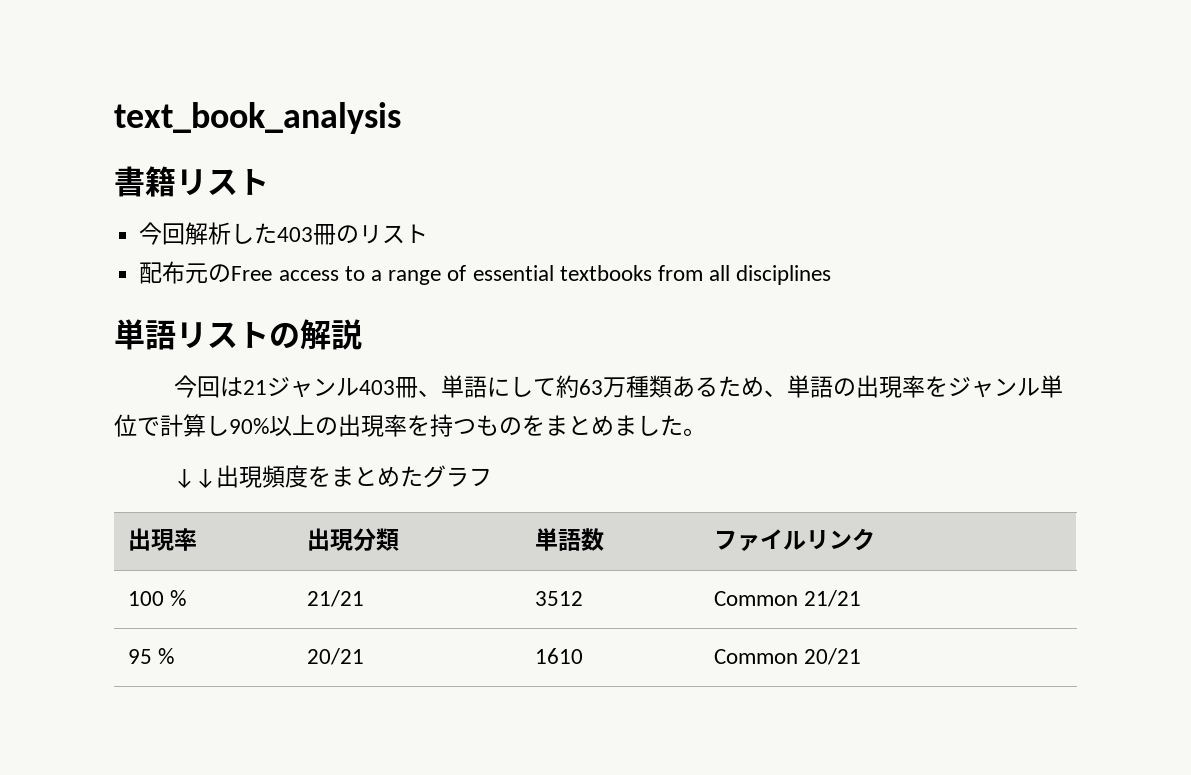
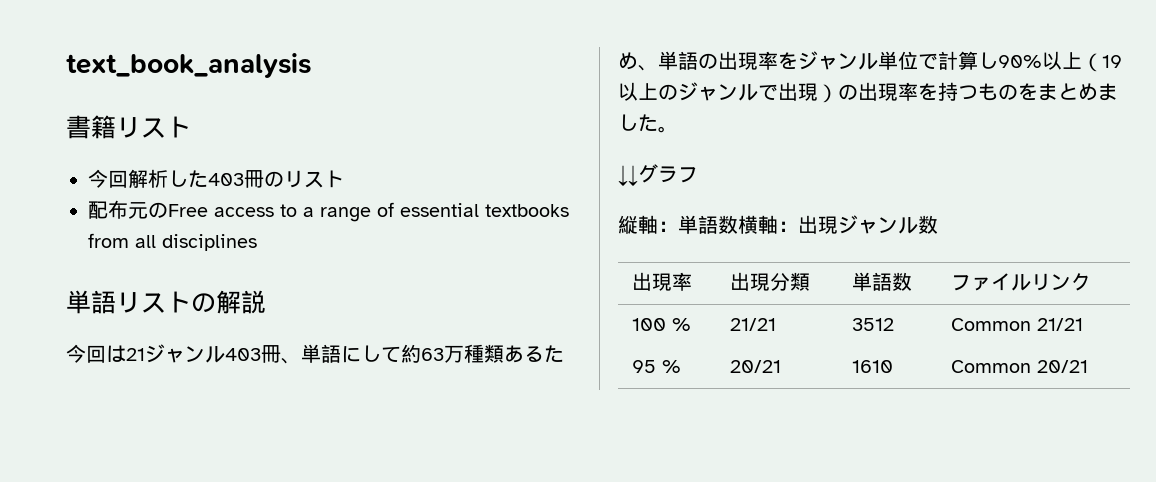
(315, 424) none -> [1082,53,1122,72] [618,82,838,103] （19以上のジャンルで出現）
[215,465,492,488] 出現頻度をまとめたグラフ -> [638,164,698,183] [618,215,938,234] グラフ // 縦軸：単語数横軸：出現ジャンル数

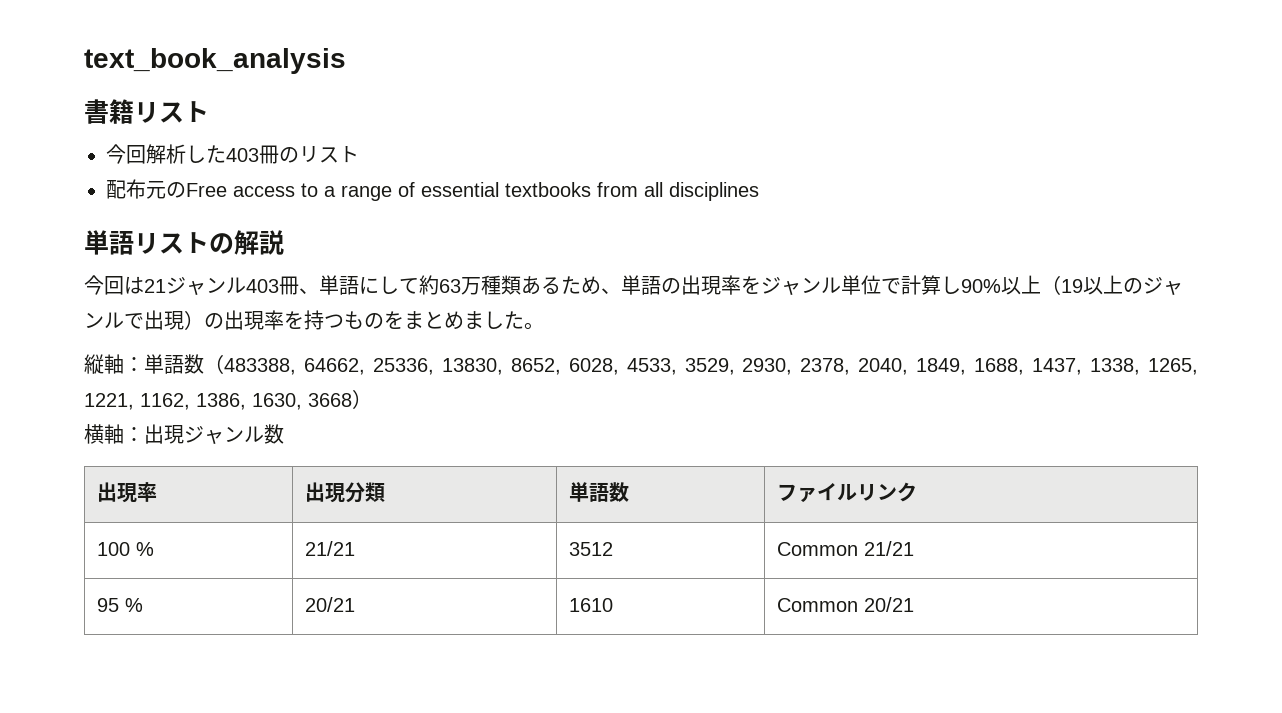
[618,164,698,186] // ↓↓グラフ -> (544, 326) none
(738, 224) none -> [204,354,1198,375] [84,389,372,410] （483388, 64662, 25336, 13830, 8652, 6028, 4533, 3529, 2930, 2378, 2040, 1849, 1688, 1437, 1338, 1265, 1221, 1162, 1386, 1630, 3668） //

